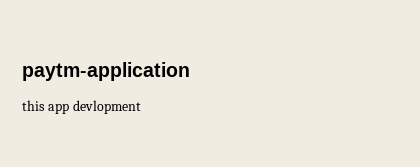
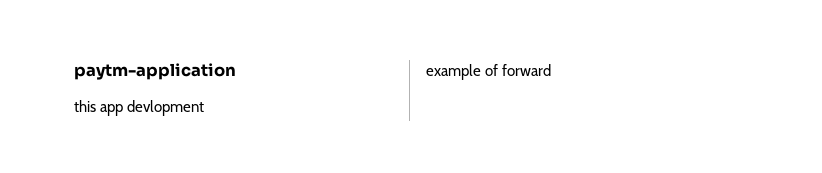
(141, 107) none -> [426,64,552,80] // example of forward

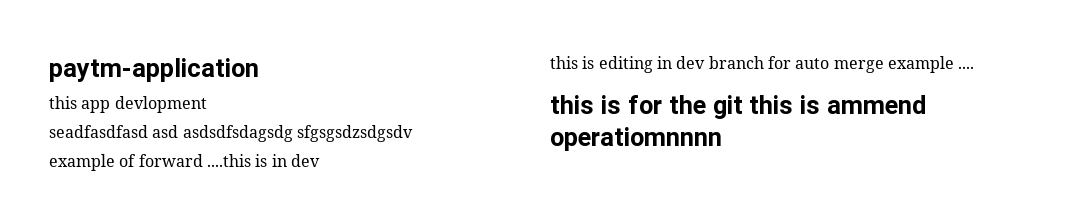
(205, 108) none -> [49,125,413,142] // seadfasdfasd asd asdsdfsdagsdg sfgsgsdzsdgsdv
(552, 70) none -> [206,154,320,167] [550,56,975,73] [550,95,927,119] [550,127,722,151] ....this is in dev // this is editing in dev branch for auto merge example .... // this is for the git this is ammend operatiomnnnn

